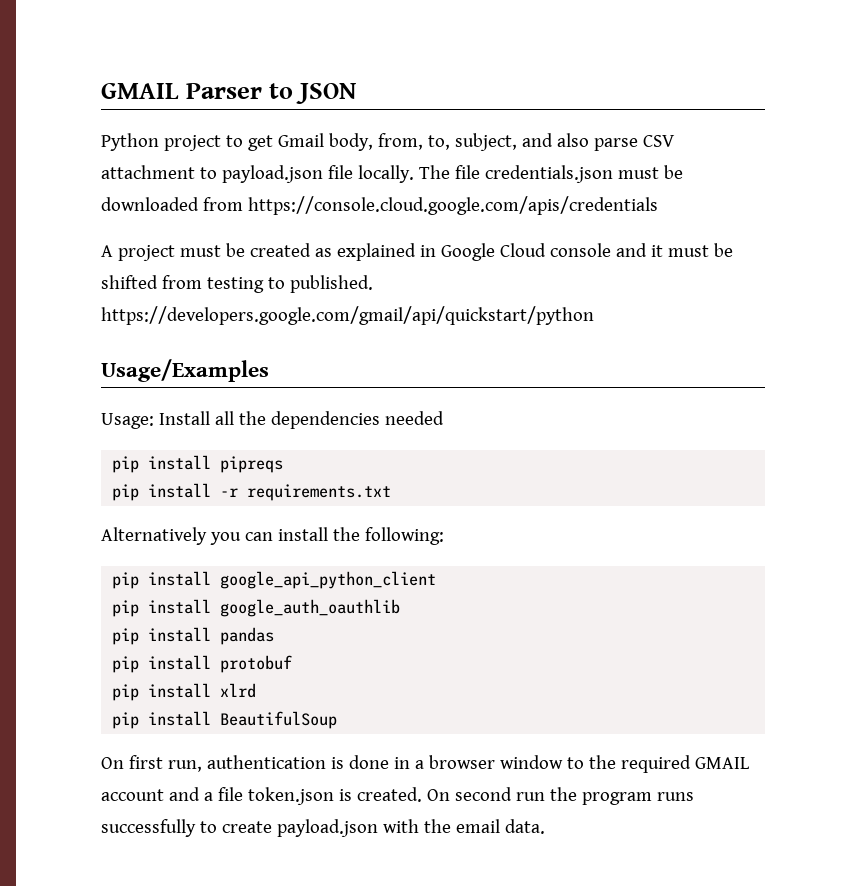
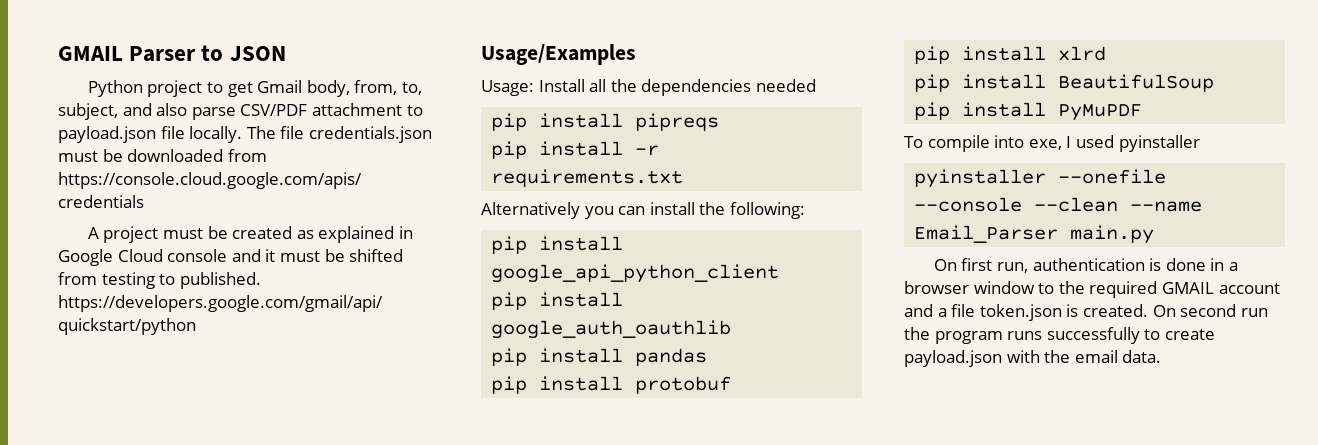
[642,135,675,147] CSV -> [240,104,308,116] CSV/PDF
(338, 720) none -> [914,102,1143,121] [904,135,1200,152] [914,169,1167,188] [914,197,1203,212] [914,225,1155,244] // pip install PyMuPDF // To compile into exe, I used pyinstaller // pyinstaller --onefile --console --clean --name Email_Parser main.py

